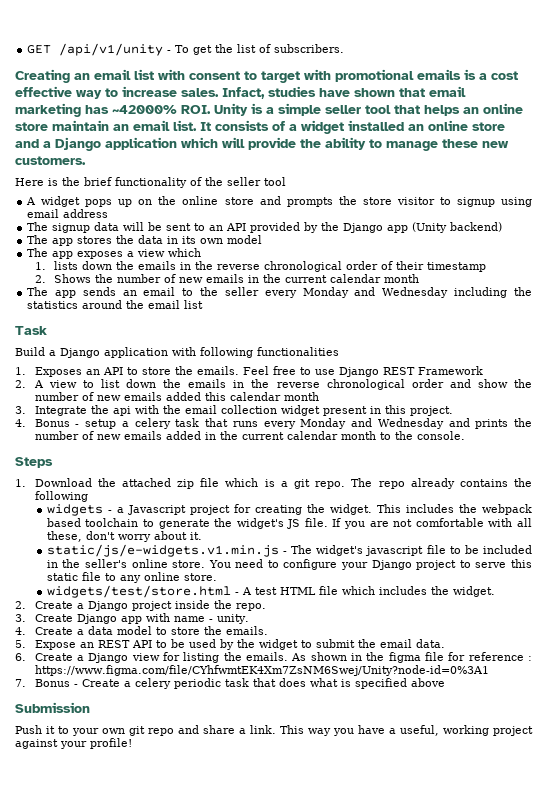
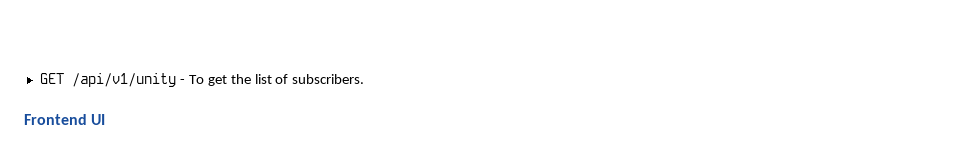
[15,69,518,83] [15,86,466,99] [15,103,523,117] [15,120,505,134] [15,137,509,151] [15,156,86,165] [15,177,286,188] [26,196,532,207] [27,209,109,218] [27,222,503,233] [27,235,263,246] [27,248,202,259] [34,261,487,272] [34,274,420,283] [27,287,532,298] [27,300,204,309] [15,326,47,335] [15,347,339,358] [15,366,483,377] [15,379,532,390] [34,392,319,401] [15,405,453,416] [15,418,533,429] [34,431,465,440] [15,457,53,468] [15,478,532,489] [34,491,88,502] [46,504,533,516] [46,518,532,529] [46,531,202,542] [46,544,533,557] [46,559,532,570] [46,572,217,583] [46,585,495,598] [15,600,266,611] [15,613,249,624] [15,626,268,635] [15,639,445,650] [15,652,532,663] [34,665,489,676] [15,678,445,689] [15,702,90,713] [15,725,533,736] [15,738,132,749] Creating an email list with consent to target with promotional emails is a cost effective way to increase sales. Infact, studies have shown that email marketing has ~42000% ROI. Unity is a simple seller tool that helps an online store maintain an email list. It consists of a widget installed an online store and a Django application which will provide the ability to manage these new customers. // Here is the brief functionality of the seller tool // A widget pops up on the online store and prompts the store visitor to signup using email address // The signup data will be sent to an API provided by the Django app (Unity backend) // The app stores the data in its own model // The app exposes a view which // 1. lists down the emails in the reverse chronological order of their timestamp // 2. Shows the number of new emails in the current calendar month // The app sends an email to the seller every Monday and Wednesday including the statistics around the email list // Task // Build a Django application with following functionalities // 1. Exposes an API to store the emails. Feel free to use Django REST Framework // 2. A view to list down the emails in the reverse chronological order and show the number of new emails added this calendar month // 3. Integrate the api with the email collection widget present in this project. // 4. Bonus - setup a celery task that runs every Monday and Wednesday and prints the number of new emails added in the current calendar month to the console. // Steps // 1. Download the attached zip file which is a git repo. The repo already contains the following // widgets - a Javascript project for creating the widget. This includes the webpack based toolchain to generate the widget's JS file. If you are not comfortable with all these, don't worry about it. // static/js/e-widgets.v1.min.js - The widget's javascript file to be included in the seller's online store. You need to configure your Django project to serve this static file to any online store. // widgets/test/store.html - A test HTML file which includes the widget. // 2. Create a Django project inside the repo. // 3. Create Django app with name - unity. // 4. Create a data model to store the emails. // 5. Expose an REST API to be used by the widget to submit the email data. // 6. Create a Django view for listing the emails. As shown in the figma file for reference : https://www.figma.com/file/CYhfwmtEK4Xm7ZsNM6Swej/Unity?node-id=0%3A1 // 7. Bonus - Create a celery periodic task that does what is specified above // Submission // Push it to your own git repo and share a link. This way you have a useful, working project against your profile! -> [24,114,106,125] Frontend UI

